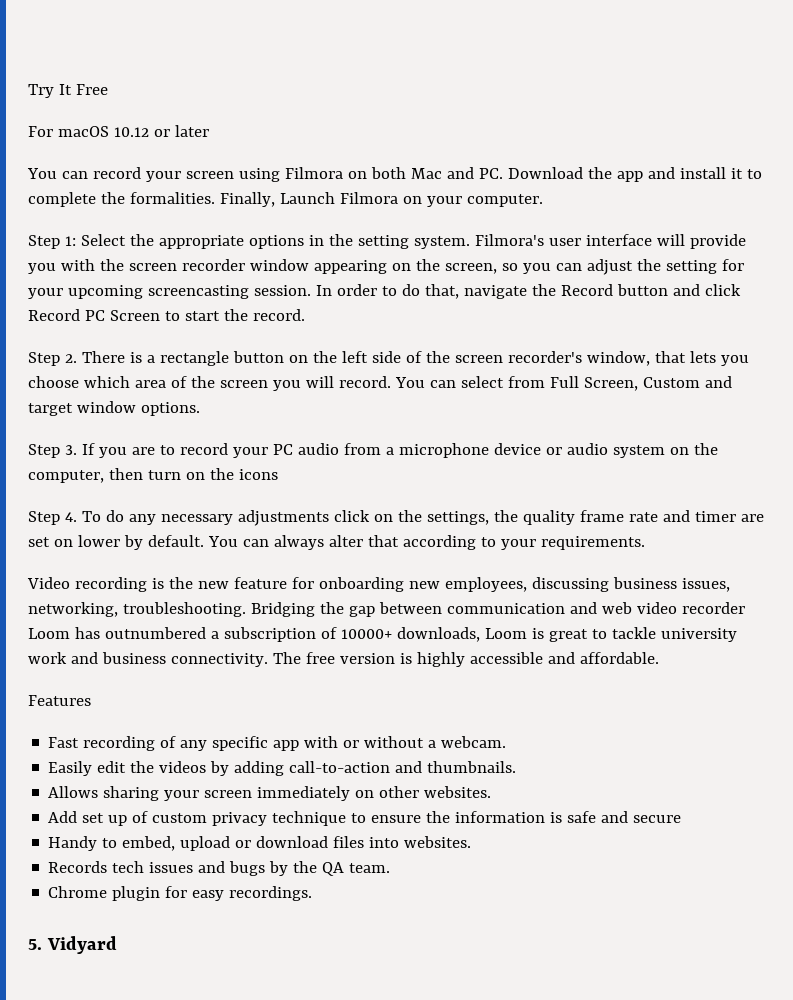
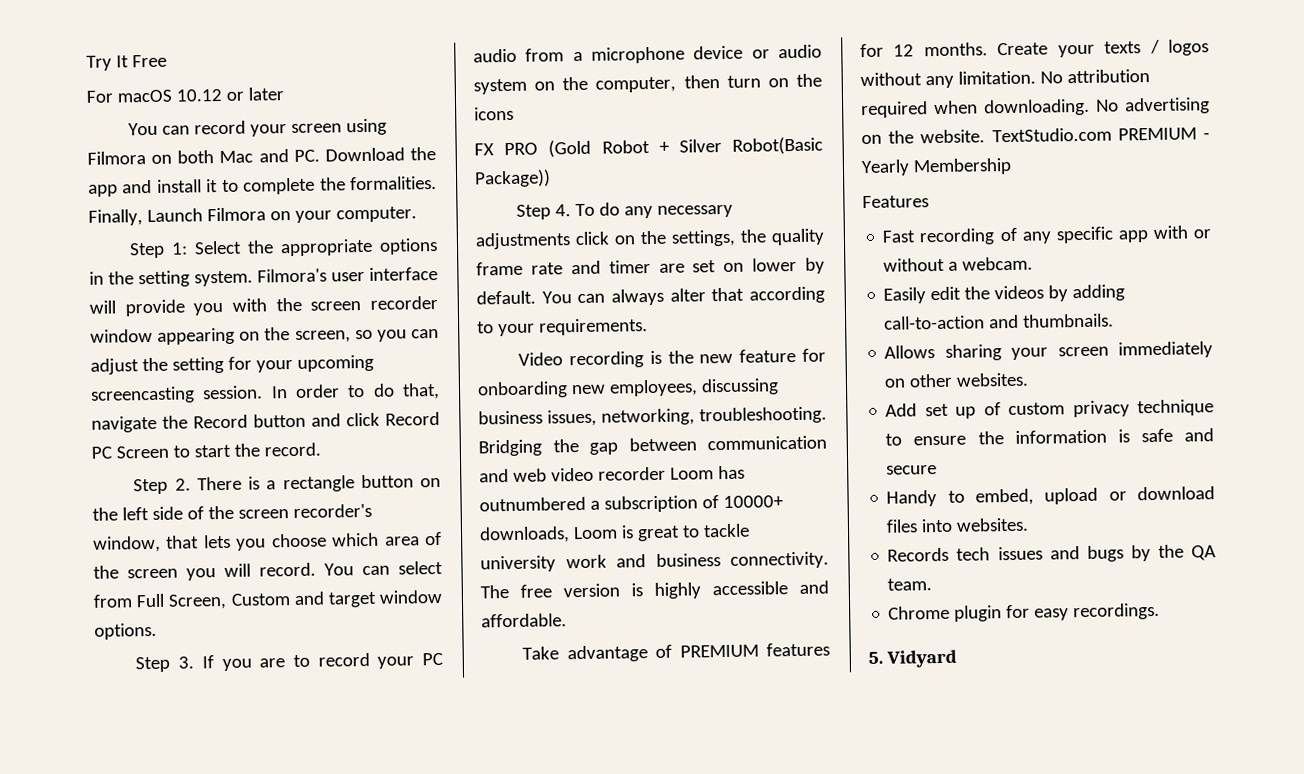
(278, 474) none -> [474,136,823,158] [474,169,551,188] // FX PRO (Gold Robot + Silver Robot(Basic Package))
(659, 658) none -> [522,642,830,663] [860,39,1209,58] [860,69,1150,89] [861,97,1210,119] [861,127,1210,145] [861,157,1012,177] // Take advantage of PREMIUM features for 12 months. Create your texts / logos without any limitation. No attribution required when downloading. No advertising on the website. TextStudio.com PREMIUM - Yearly Membership

